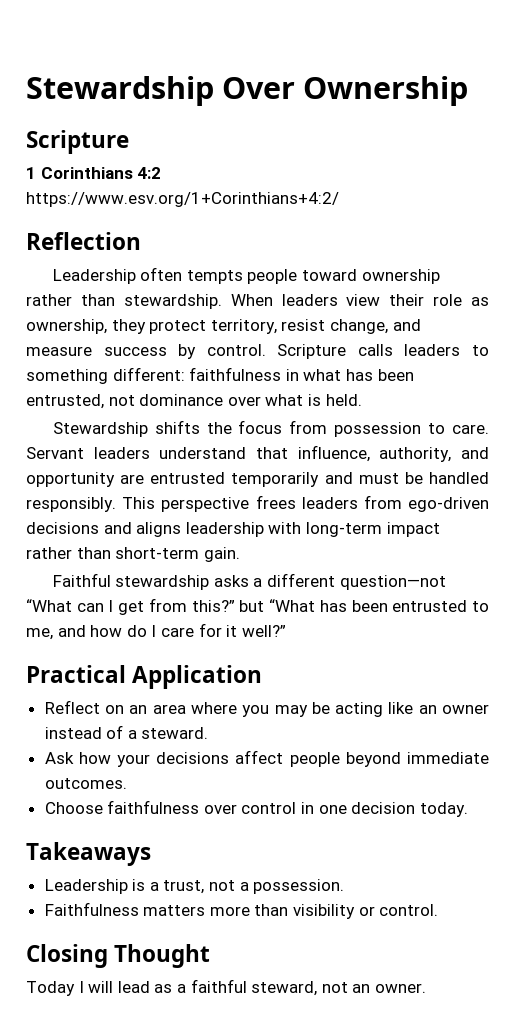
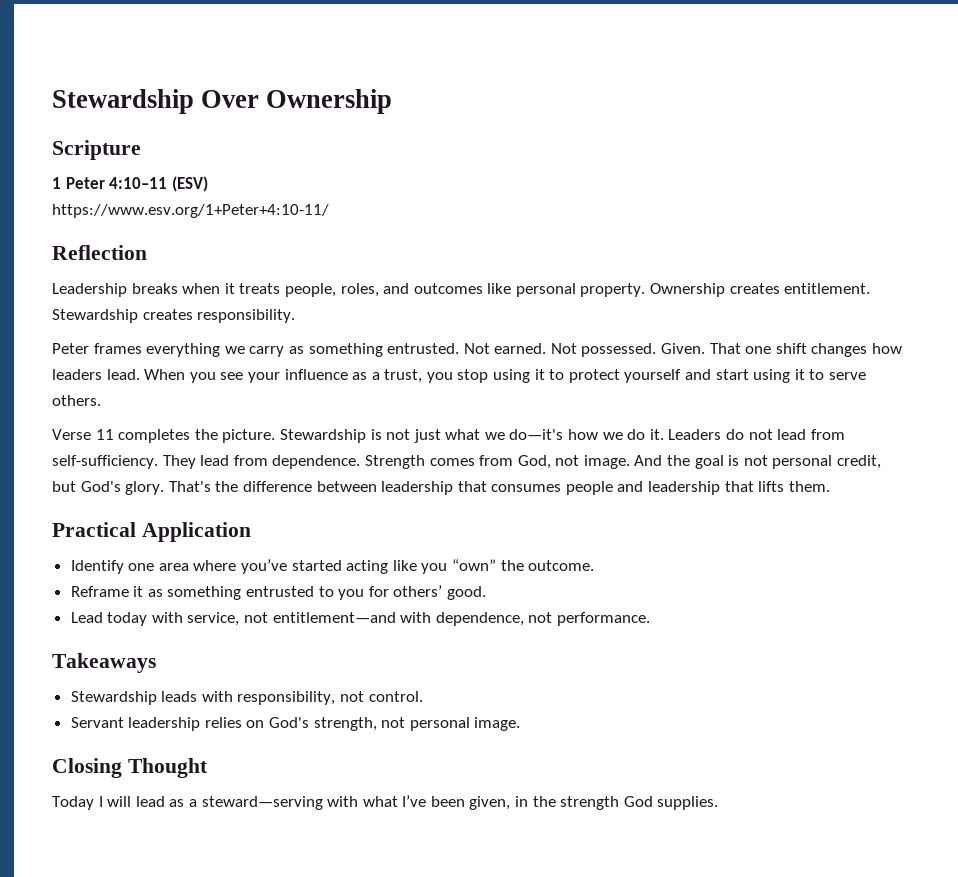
[40,167,162,179] [26,192,339,207] [26,232,141,250] [52,267,440,284] [26,294,489,309] [26,319,421,334] [26,344,489,359] [26,367,414,384] [26,394,362,409] [52,420,490,437] [26,445,490,462] [26,472,490,487] [26,495,490,512] [26,522,440,537] [26,547,240,562] [52,573,446,590] [26,598,489,615] [26,623,286,640] [26,665,263,689] [44,700,490,717] [44,725,209,739] [44,750,490,767] [44,778,127,789] [44,800,468,817] [26,842,151,866] [44,879,345,894] [44,902,439,919] Corinthians 4:2 // https://www.esv.org/1+Corinthians+4:2/ // Reflection // Leadership often tempts people toward ownership rather than stewardship. When leaders view their role as ownership, they protect territory, resist change, and measure success by control. Scripture calls leaders to something different: faithfulness in what has been entrusted, not dominance over what is held. // Stewardship shifts the focus from possession to care. Servant leaders understand that influence, authority, and opportunity are entrusted temporarily and must be handled responsibly. This perspective frees leaders from ego-driven decisions and aligns leadership with long-term impact rather than short-term gain. // Faithful stewardship asks a different question—not “What can I get from this?” but “What has been entrusted to me, and how do I care for it well?” // Practical Application // Reflect on an area where you may be acting like an owner instead of a steward. // Ask how your decisions affect people beyond immediate outcomes. // Choose faithfulness over control in one decision today. // Takeaways // Leadership is a trust, not a possession. // Faithfulness matters more than visibility or control. -> [65,176,208,192] [52,204,329,218] [52,245,147,260] [52,283,871,297] [52,309,296,323] [52,343,903,357] [52,369,866,383] [52,395,101,406] [52,429,845,443] [52,455,882,469] [52,481,830,495] [52,522,251,542] [70,559,595,574] [70,585,487,600] [70,612,651,626] [52,653,156,673] [70,691,423,705] [70,717,521,731] Peter 4:10–11 (ESV) // https://www.esv.org/1+Peter+4:10-11/ // Reflection // Leadership breaks when it treats people, roles, and outcomes like personal property. Ownership creates entitlement. Stewardship creates responsibility. // Peter frames everything we carry as something entrusted. Not earned. Not possessed. Given. That one shift changes how leaders lead. When you see your influence as a trust, you stop using it to protect yourself and start using it to serve others. // Verse 11 completes the picture. Stewardship is not just what we do—it's how we do it. Leaders do not lead from self-sufficiency. They lead from dependence. Strength comes from God, not image. And the goal is not personal credit, but God's glory. That's the difference between leadership that consumes people and leadership that lifts them. // Practical Application // Identify one area where you’ve started acting like you “own” the outcome. // Reframe it as something entrusted to you for others’ good. // Lead today with service, not entitlement—and with dependence, not performance. // Takeaways // Stewardship leads with responsibility, not control. // Servant leadership relies on God's strength, not personal image.
[190,979,426,996] faithful steward, not an owner. -> [201,795,719,810] steward—serving with what I’ve been given, in the strength God supplies.

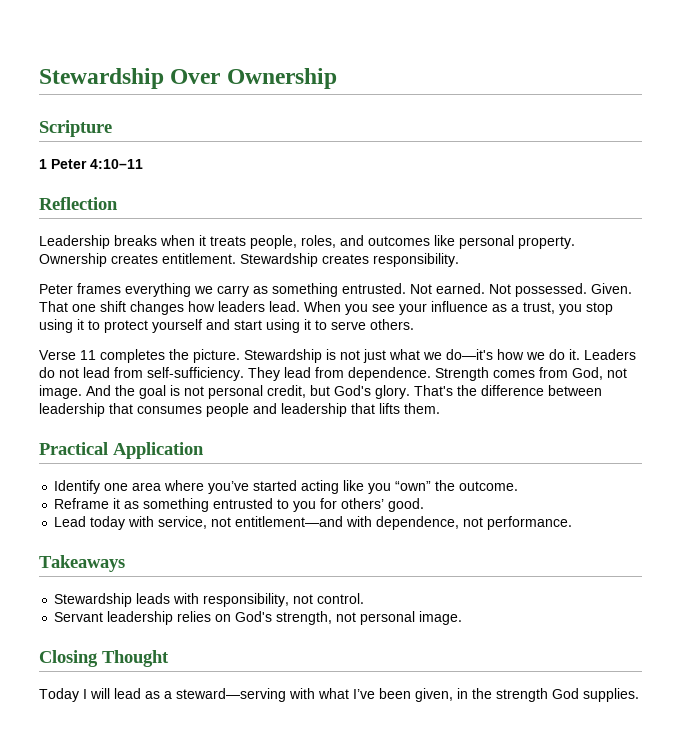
[171,176,208,192] [52,204,329,218] (ESV) // https://www.esv.org/1+Peter+4:10-11/ -> (143, 164) none

